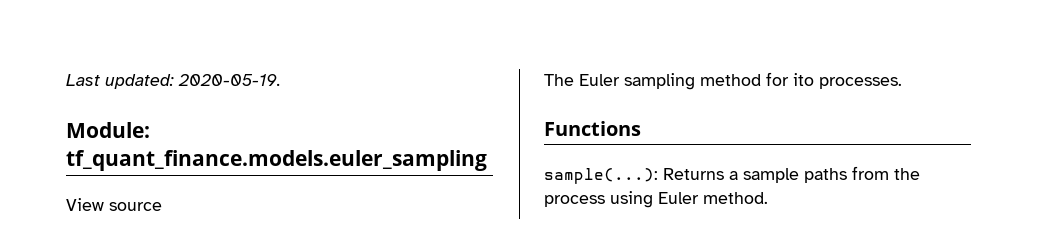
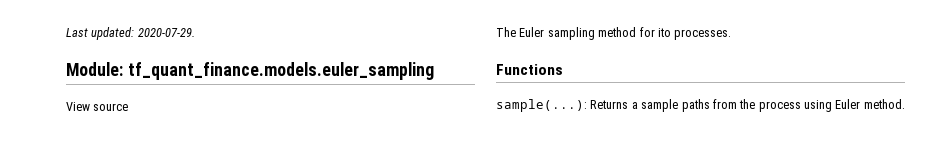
[178,74,281,86] 2020-05-19. -> [137,28,195,37] 2020-07-29.

